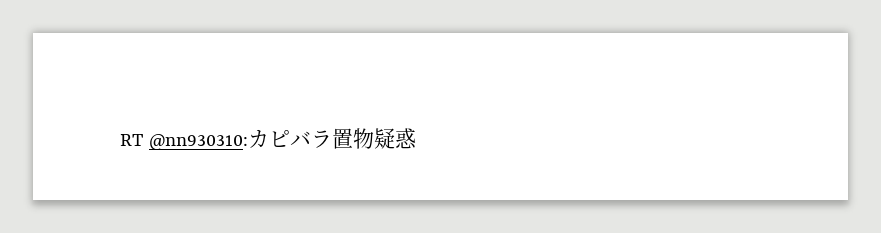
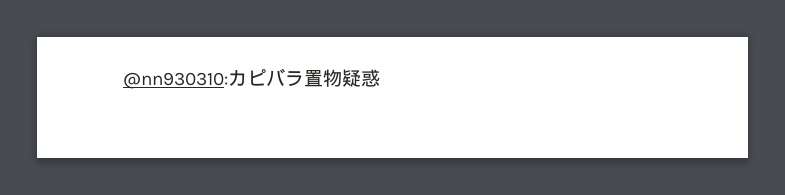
[120,134,143,146] RT -> (123, 80) none

